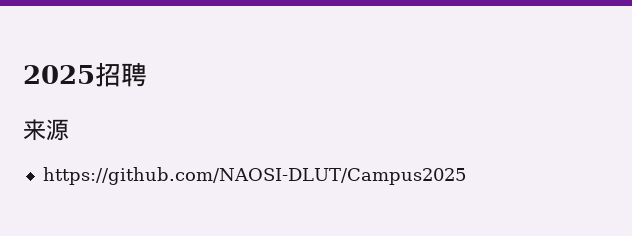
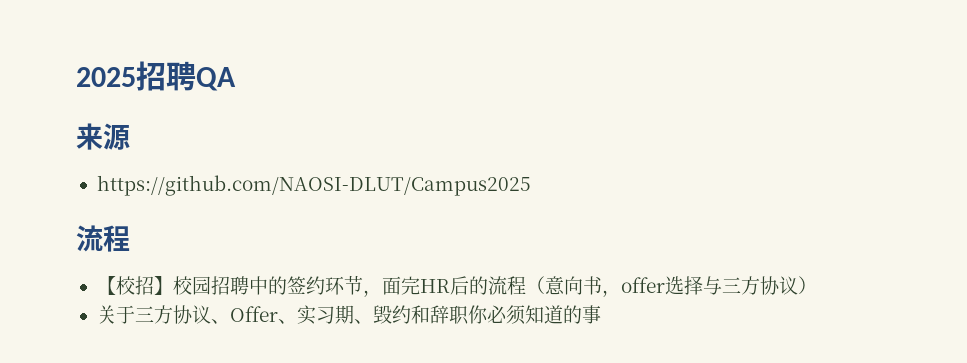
(147, 74) none -> [196,67,236,91] QA
(466, 176) none -> [76,225,130,252] [96,275,817,297] [96,305,601,325] // 流程 // 【校招】校园招聘中的签约环节，面完HR后的流程（意向书，offer选择与三方协议） // 关于三方协议、Offer、实习期、毁约和辞职你必须知道的事

